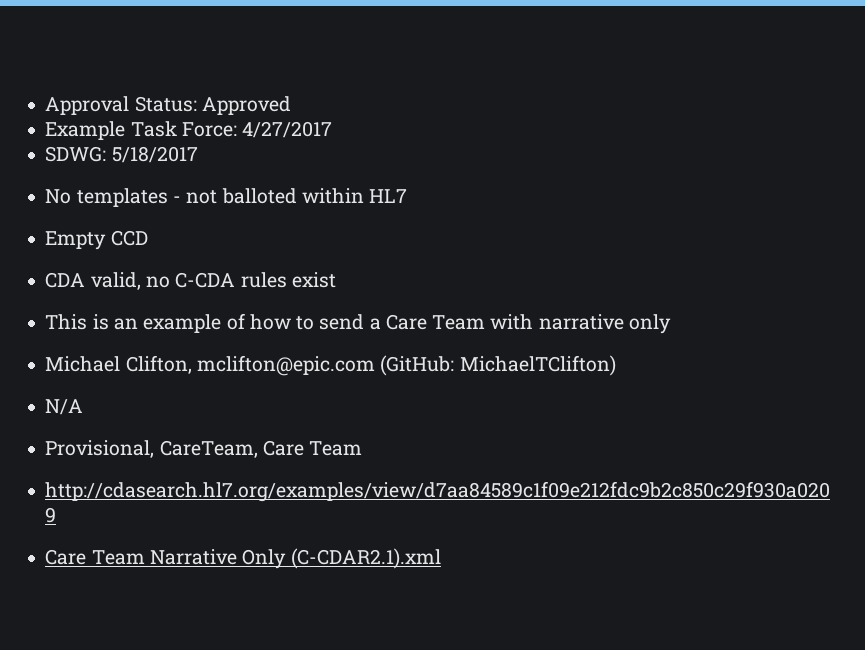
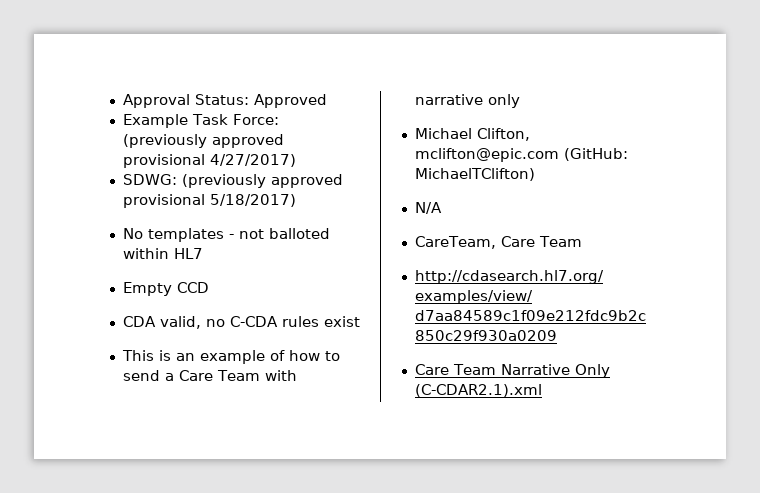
[242,121,333,138] [45,146,198,163] 4/27/2017 // SDWG: 5/18/2017 -> [122,134,284,148] [122,154,296,168] [122,174,343,188] [122,194,296,208] (previously approved provisional 4/27/2017) // SDWG: (previously approved provisional 5/18/2017)
[45,440,155,458] Provisional, -> (442, 208) none

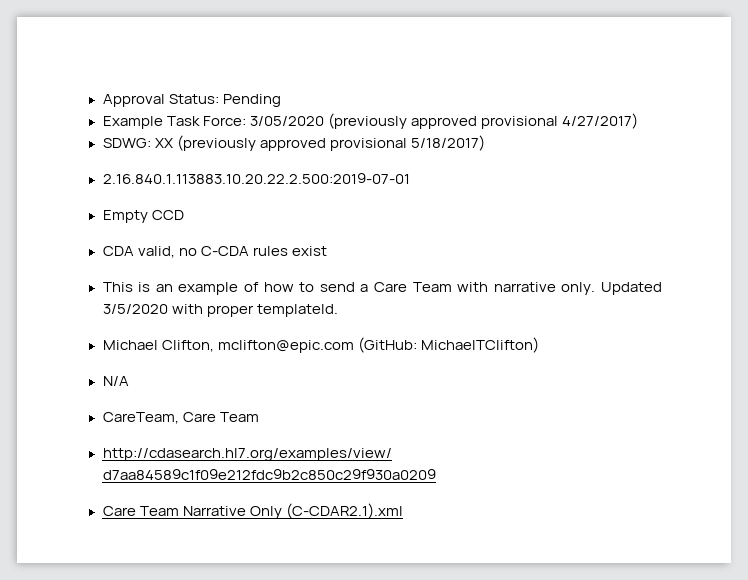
[253,94,327,108] Approved -> [222,94,281,107] Pending
(279, 119) none -> [249,116,324,126] 3/05/2020
(177, 179) none -> [154,138,173,148] XX
[122,228,330,242] [122,248,203,259] No templates - not balloted within HL7 -> [102,173,410,184] 2.16.840.1.113883.10.20.22.2.500:2019-07-01
[487,94,520,108] only -> [561,282,663,295] [102,304,338,317] only. Updated 3/5/2020 with proper templateId.

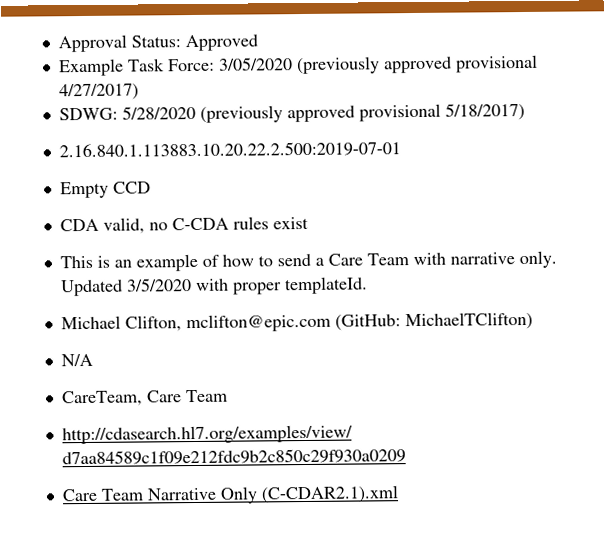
[222,94,281,107] Pending -> [184,34,258,52] Approved
[154,138,173,148] XX -> [121,105,196,120] 5/28/2020

